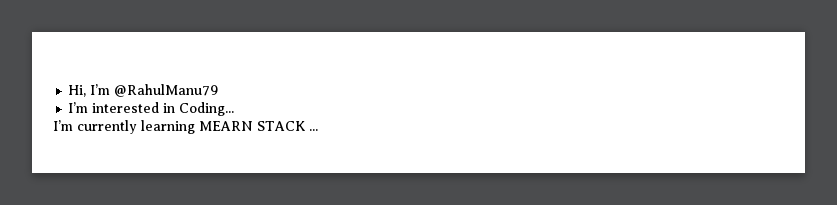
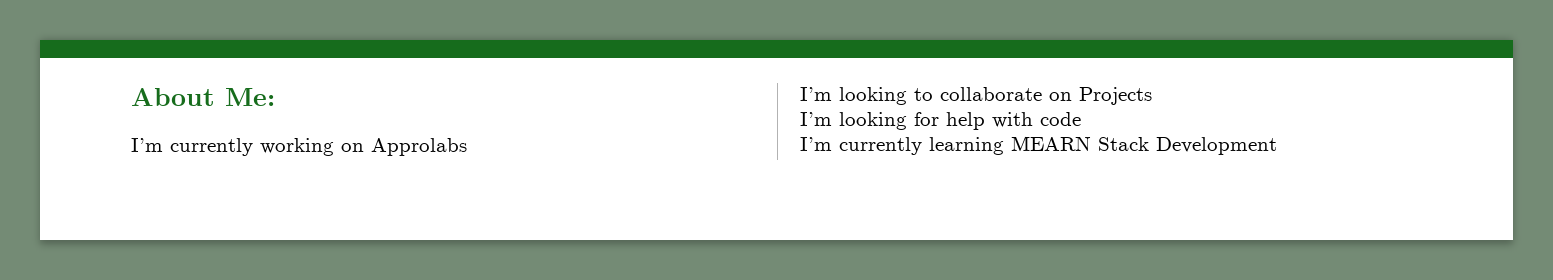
[68,84,219,97] [68,102,235,116] Hi, I’m @RahulManu79 // I’m interested in Coding... -> [131,88,275,106] [131,138,467,156] [800,87,1152,105] [800,112,1081,130] About Me: // I’m currently working on Approlabs // I’m looking to collaborate on Projects // I’m looking for help with code
[257,121,318,131] STACK ... -> [1098,137,1277,155] Stack Development

